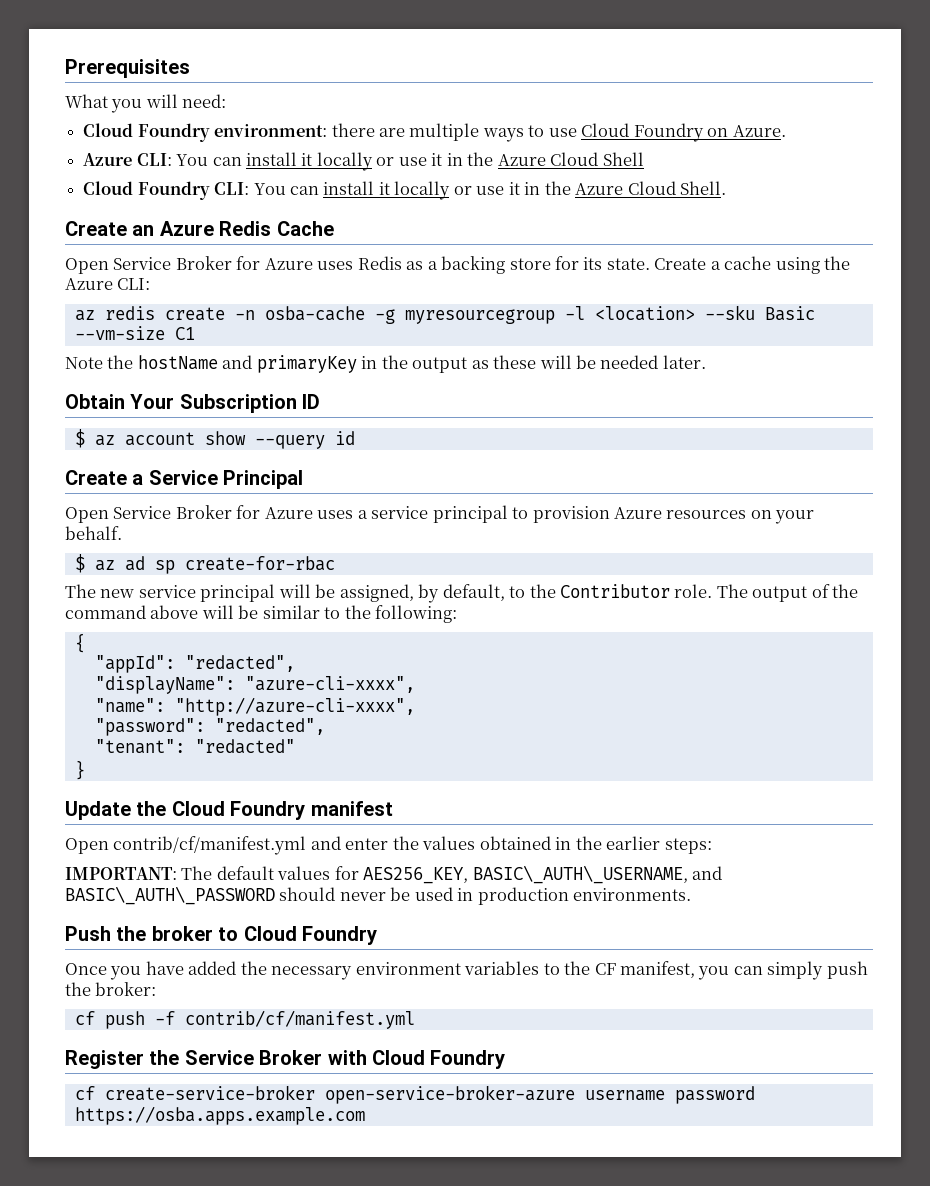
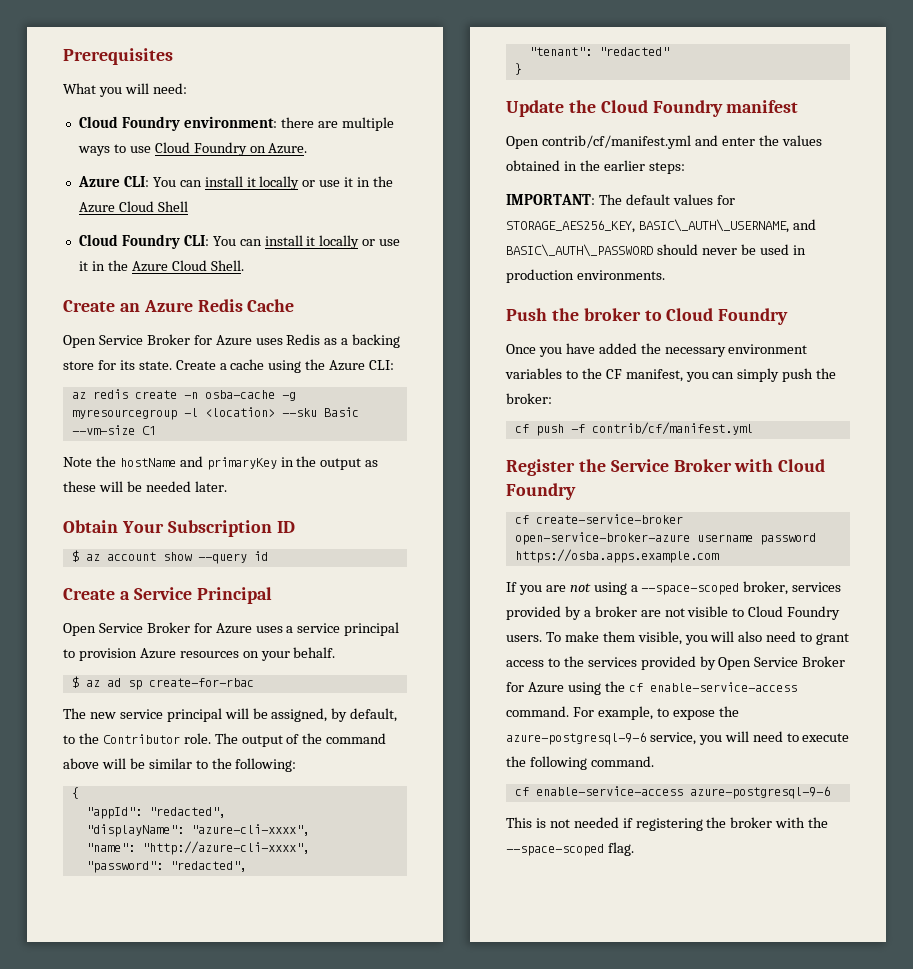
[363,867,469,884] AES256_KEY, -> [506,220,635,233] STORAGE_AES256_KEY,
(365, 1115) none -> [506,581,842,595] [506,606,841,620] [506,631,850,645] [506,656,846,670] [506,681,797,695] [506,706,739,720] [506,731,850,745] [506,756,654,770] [514,786,830,799] [506,817,829,831] [506,842,634,856] // If you are not using a --space-scoped broker, services provided by a broker are not visible to Cloud Foundry users. To make them visible, you will also need to grant access to the services provided by Open Service Broker for Azure using the cf enable-service-access command. For example, to expose the azure-postgresql-9-6 service, you will need to execute the following command. // cf enable-service-access azure-postgresql-9-6 // This is not needed if registering the broker with the --space-scoped flag.

